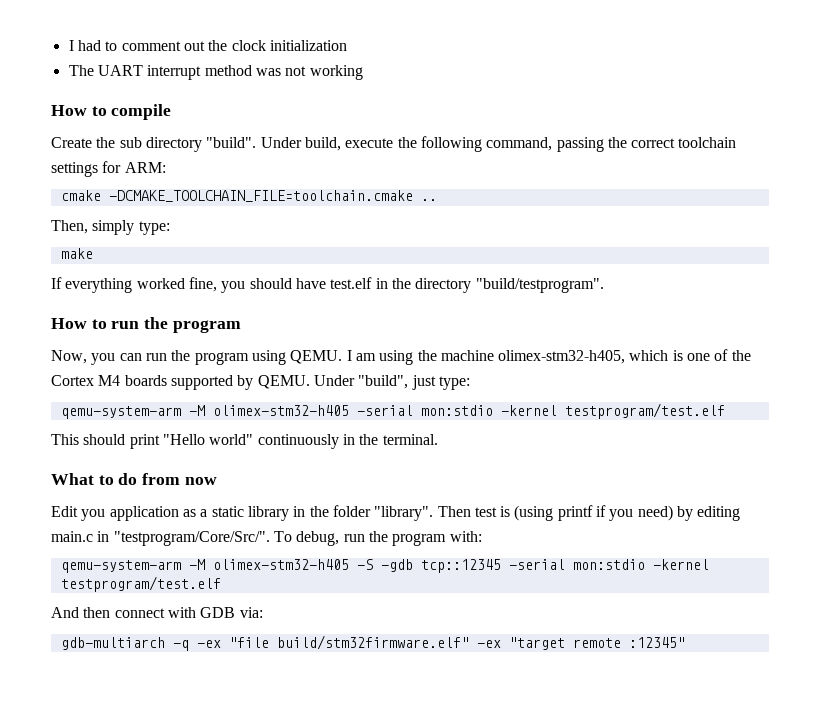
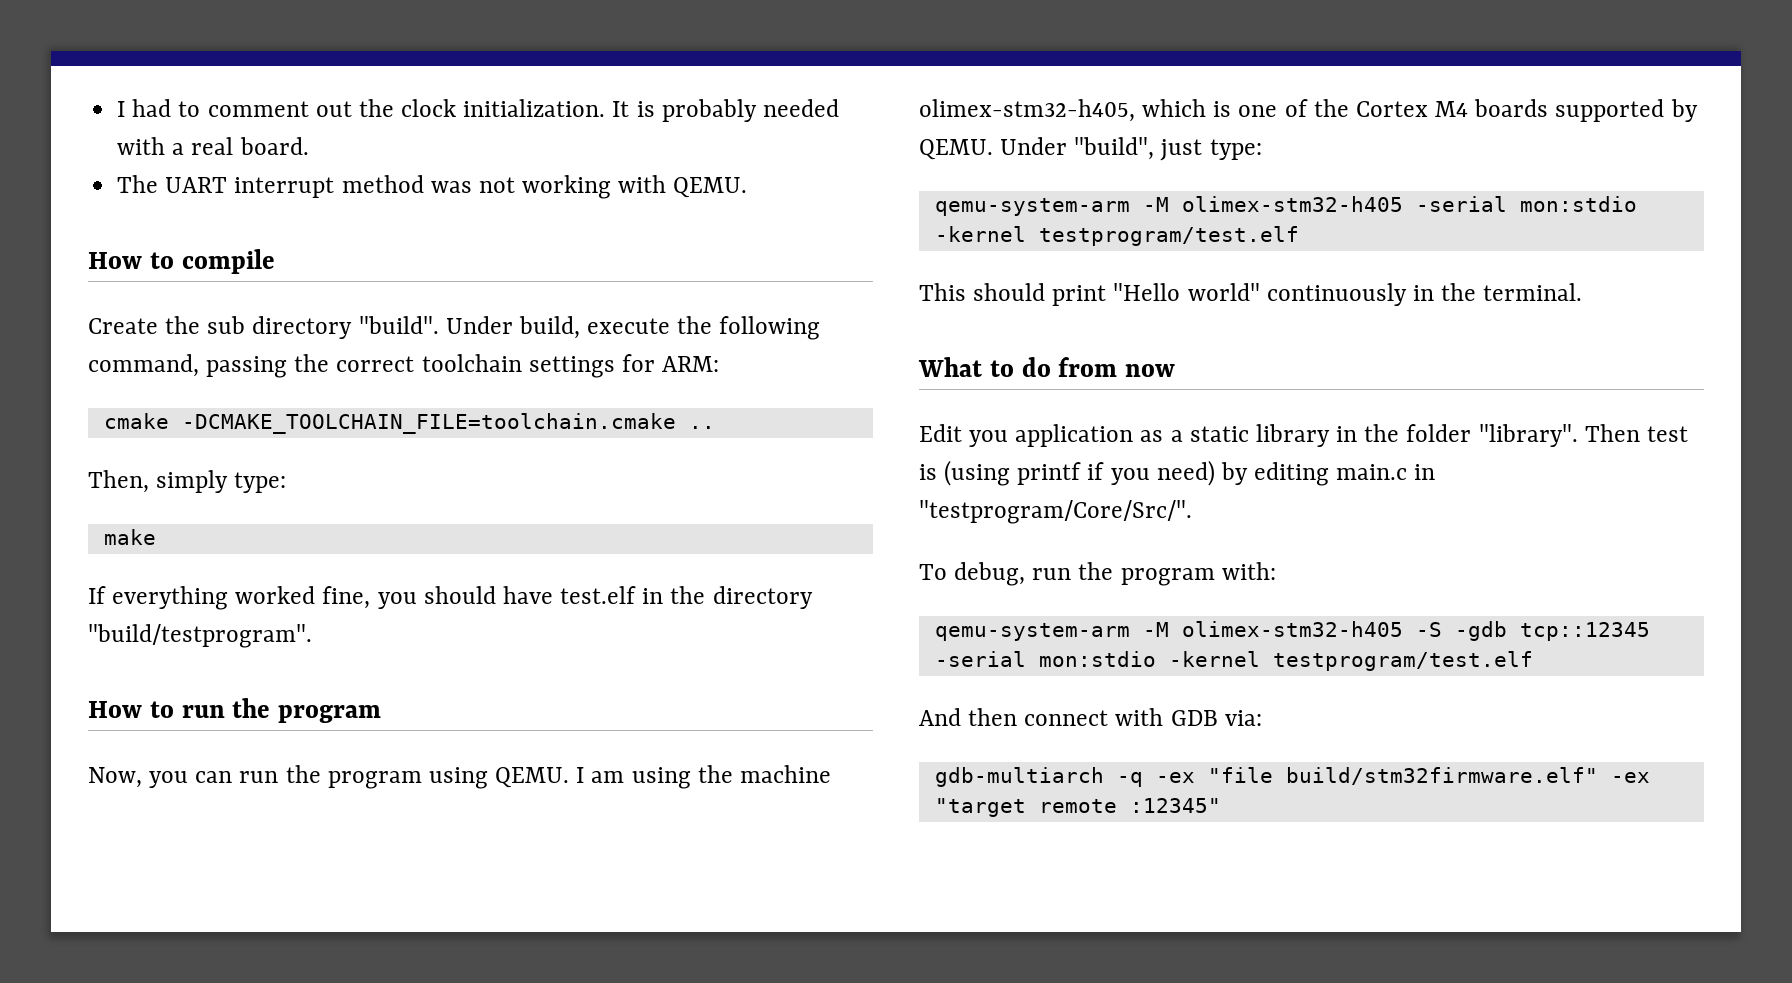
[269,40,347,51] initialization -> [463,99,839,122] [117,137,309,155] initialization. It is probably needed with a real board.
(363, 72) none -> [618,175,748,198] with QEMU.
(270, 538) none -> (1192, 512) //

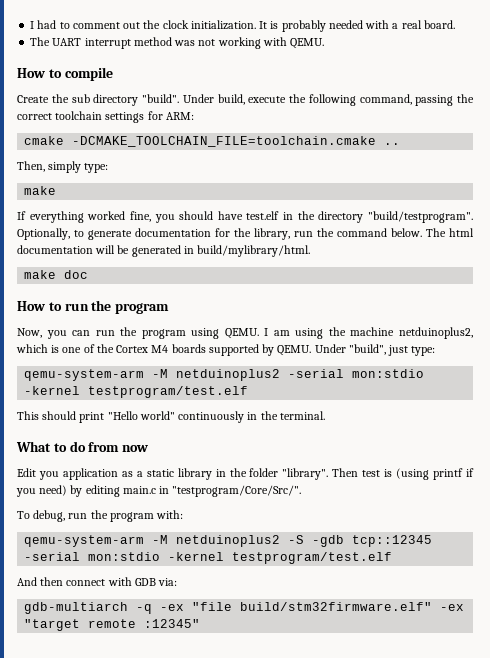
(312, 636) none -> [17,228,474,240] [17,245,311,257] [24,270,89,279] Optionally, to generate documentation for the library, run the command below. The html documentation will be generated in build/mylibrary/html. // make doc
[919,99,1135,122] olimex-stm32-h405, -> [399,327,474,339] netduinoplus2,
[1181,196,1403,212] olimex-stm32-h405 -> [176,369,281,381] netduinoplus2
[1181,621,1403,637] olimex-stm32-h405 -> [176,535,281,547] netduinoplus2

